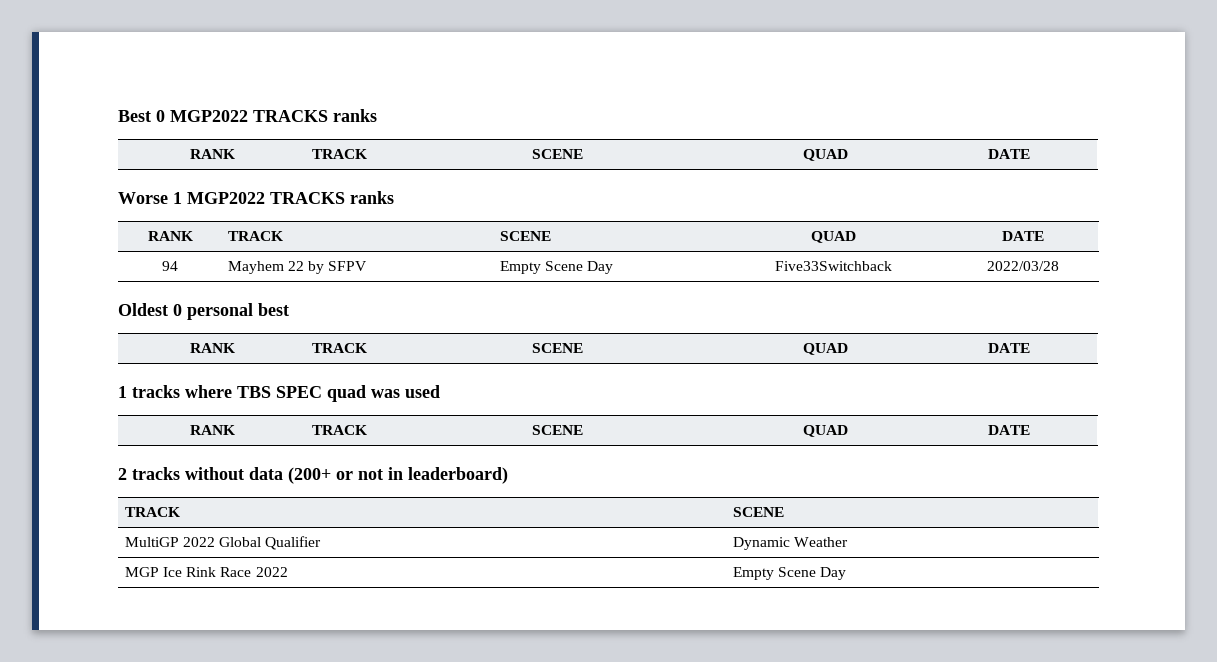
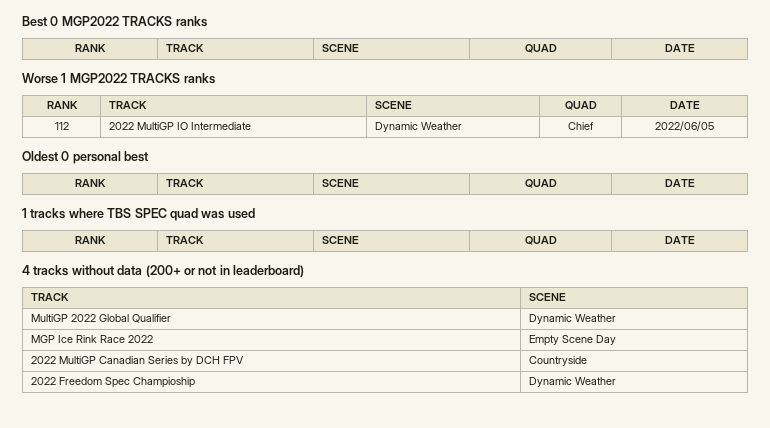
[162,261,178,271] [227,261,368,274] [499,261,614,274] [775,261,892,271] [987,261,1059,271] 94 | Mayhem 22 by SFPV | Empty Scene Day | Five33Switchback | 2022/03/28 -> [54,122,69,130] [108,122,251,130] [374,122,462,132] [568,122,594,130] [655,121,714,131] 112 | 2022 MultiGP IO Intermediate | Dynamic Weather | Chief | 2022/06/05
[118,468,127,480] 2 -> [22,265,30,275] 4
(847, 573) none -> [30,356,244,366] [528,356,587,366] [30,377,195,388] [528,377,616,387] // 2022 MultiGP Canadian Series by DCH FPV | Countryside // 2022 Freedom Spec Champioship | Dynamic Weather

